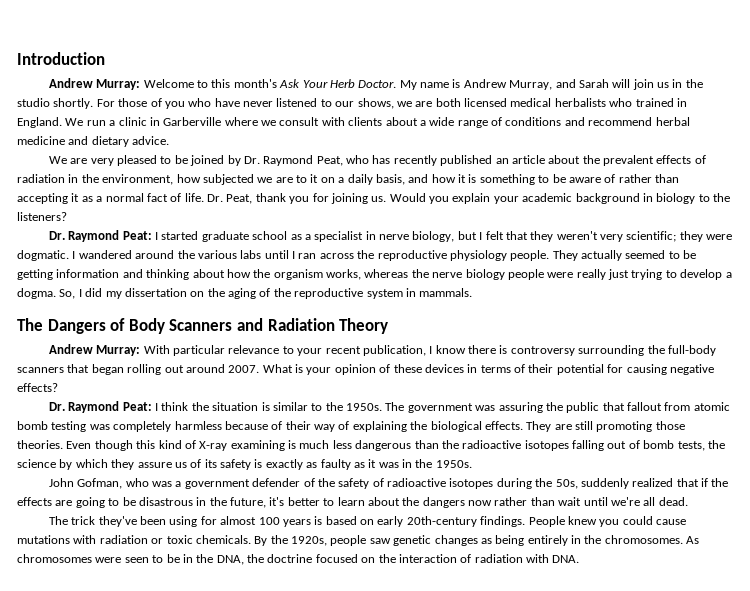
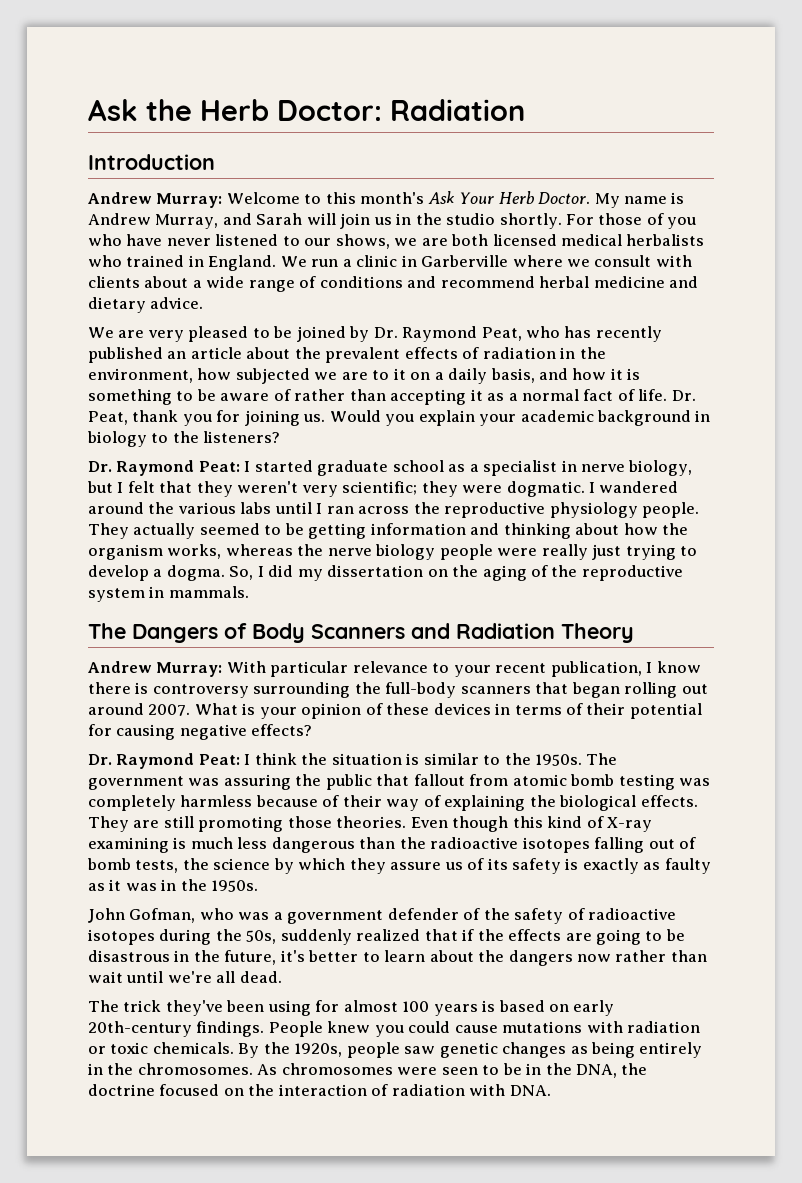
(17, 58) none -> [88,99,525,121] Ask the Herb Doctor: Radiation //

